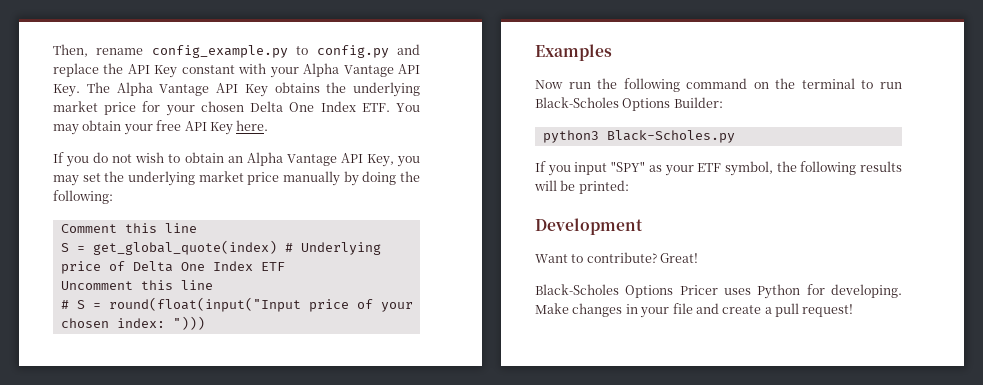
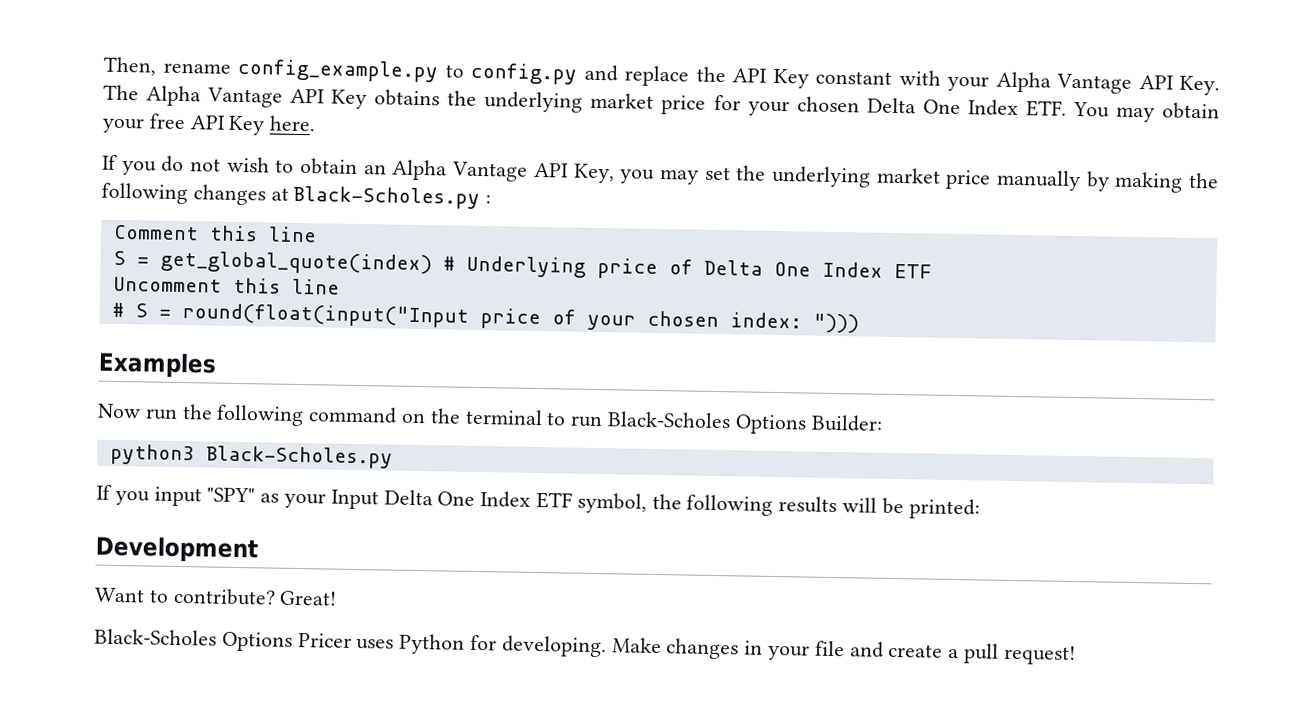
[362,171,421,185] [53,190,113,204] doing the following: -> [1114,171,1219,193] [101,182,492,210] making the following changes at Black-Scholes.py :
(694, 170) none -> [330,489,532,510] Input Delta One Index

